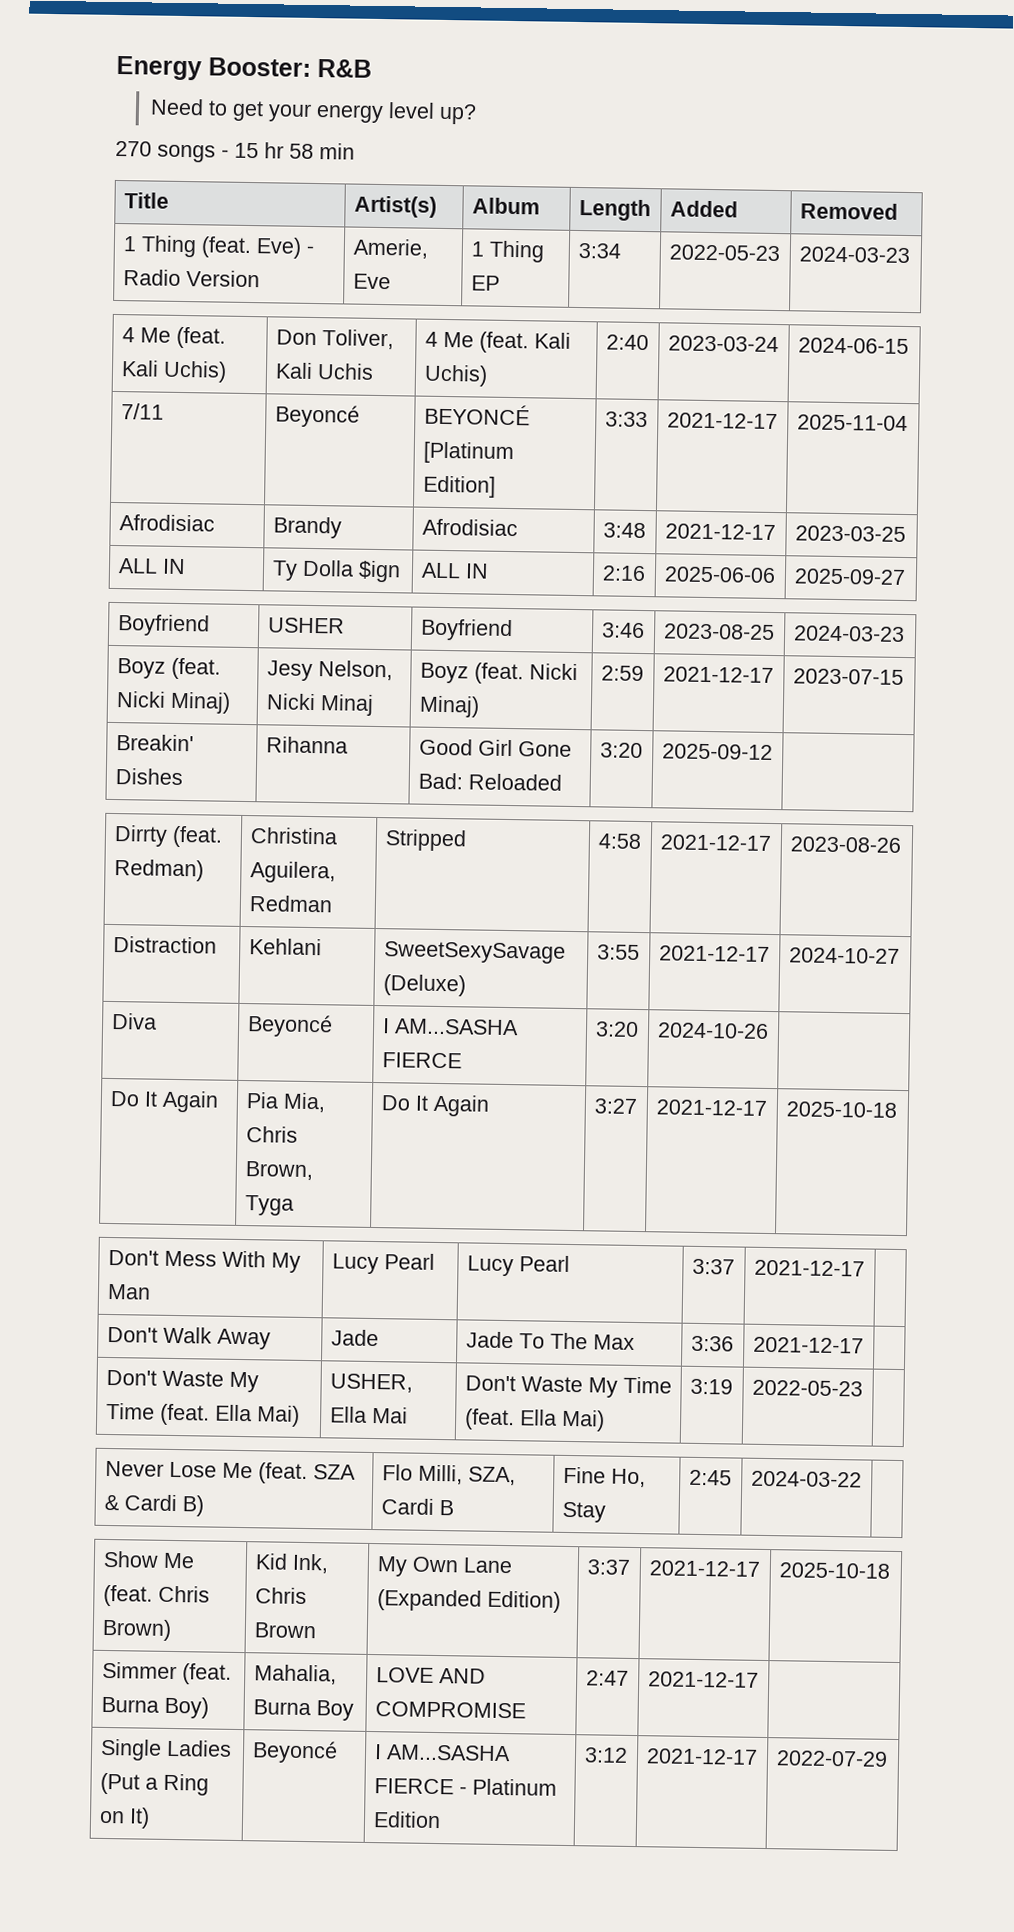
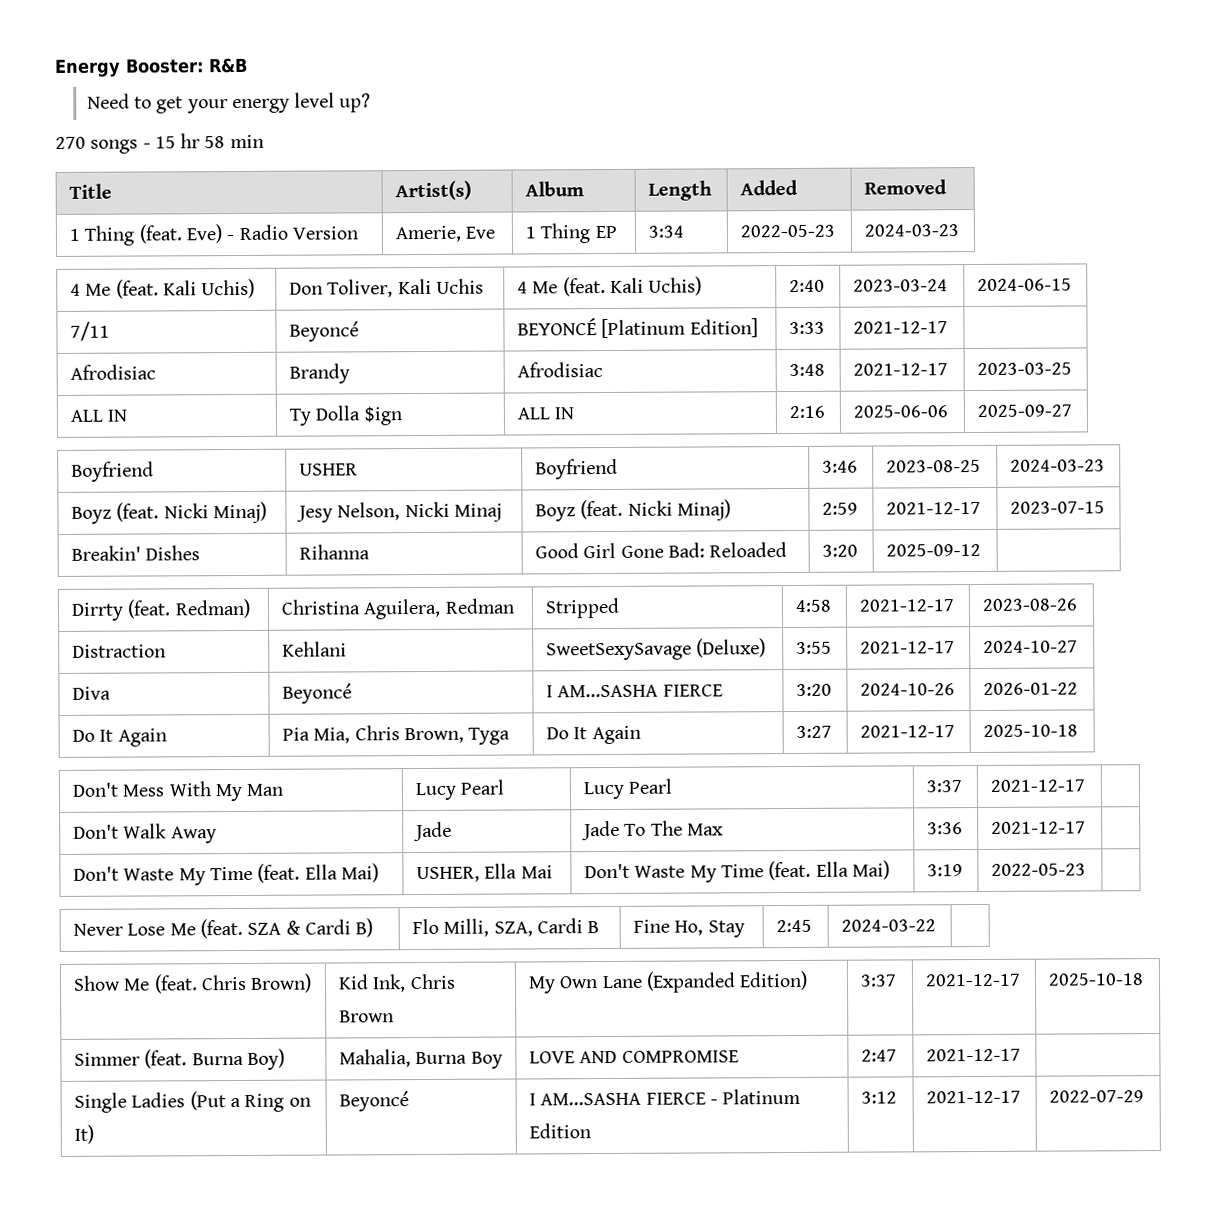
[796,414,908,432] 2025-11-04 -> (949, 327) none
(769, 1030) none -> [983,682,1079,695] 2026-01-22

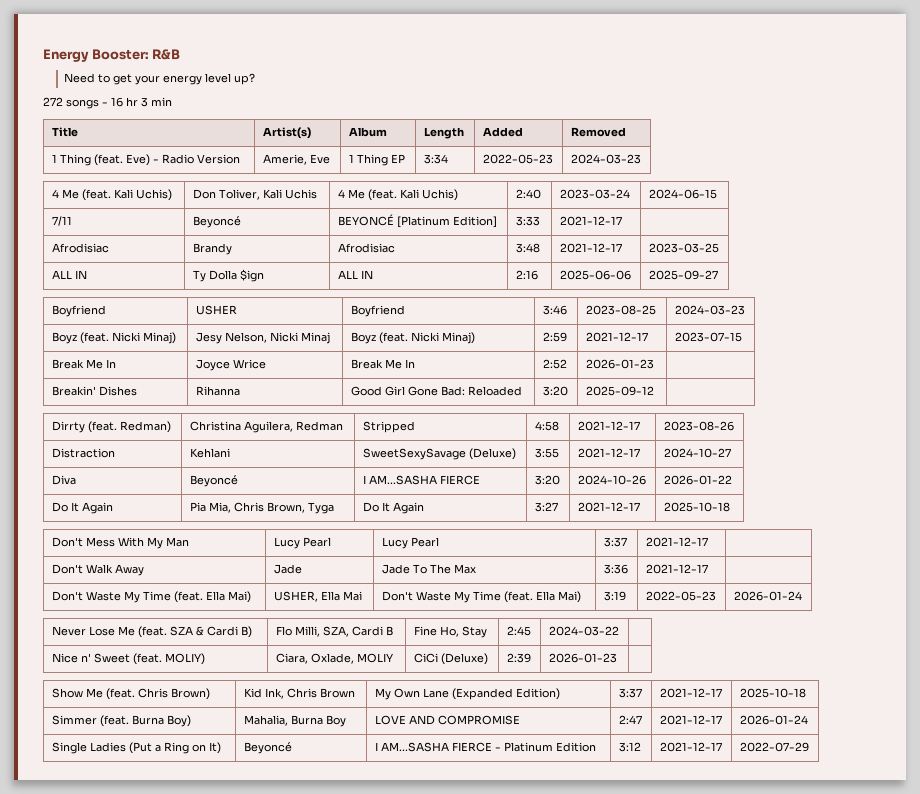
[55,136,86,149] 270 -> [43,97,63,106] 272
[154,133,226,149] 15 hr 58 -> [111,97,148,107] 16 hr 3
(1106, 507) none -> [51,359,116,369] [195,359,266,371] [350,359,415,369] [542,359,567,369] [585,359,654,369] // Break Me In | Joyce Wrice | Break Me In | 2:52 | 2026-01-23 |
(1087, 869) none -> [733,591,802,601] 2026-01-24
(937, 925) none -> [51,653,205,665] [275,653,393,664] [413,653,488,665] [506,653,531,663] [548,653,617,663] // Nice n' Sweet (feat. MOLIY) | Ciara, Oxlade, MOLIY | CiCi (Deluxe) | 2:39 | 2026-01-23 |
(1022, 1055) none -> [739,715,808,725] 2026-01-24

